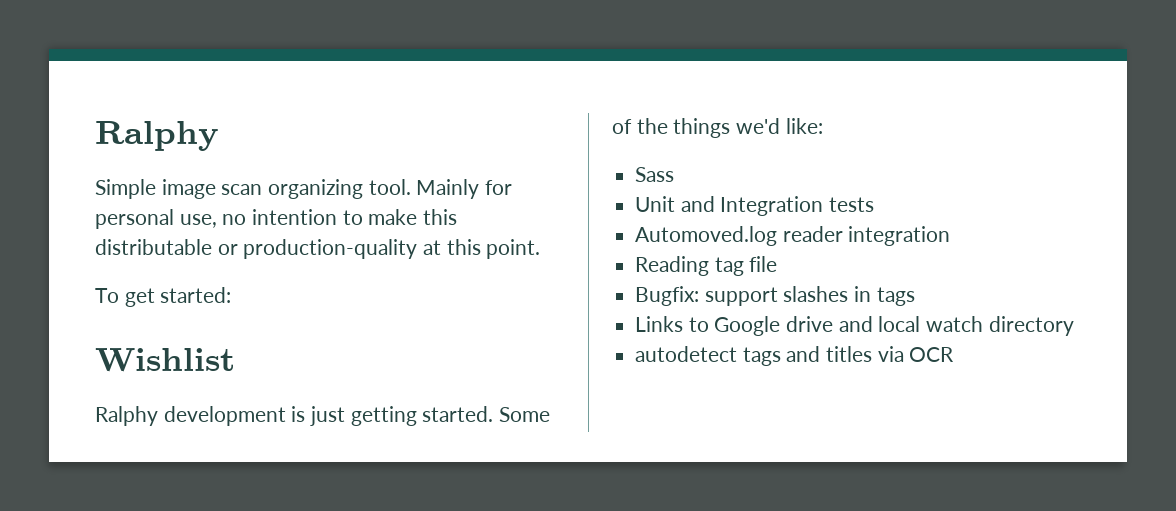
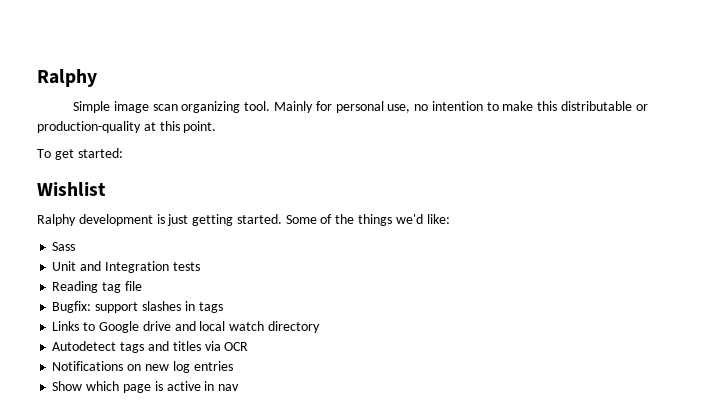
[635,226,951,246] // Automoved.log reader integration -> (200, 266) none
[635,346,738,362] autodetect -> [52,341,117,351] Autodetect
(955, 354) none -> [52,361,233,373] [52,381,240,393] // Notifications on new log entries // Show which page is active in nav

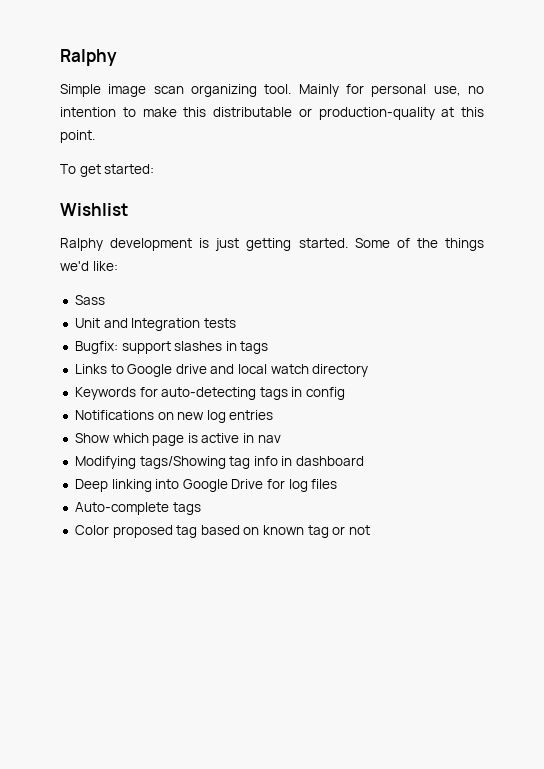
[52,281,142,293] // Reading tag file -> (236, 323) none
[52,341,249,353] Autodetect tags and titles via OCR -> [74,387,346,400] Keywords for auto-detecting tags in config
(240, 387) none -> [74,456,365,469] [74,479,338,492] [74,502,201,515] [74,525,371,538] // Modifying tags/Showing tag info in dashboard // Deep linking into Google Drive for log files // Auto-complete tags // Color proposed tag based on known tag or not

